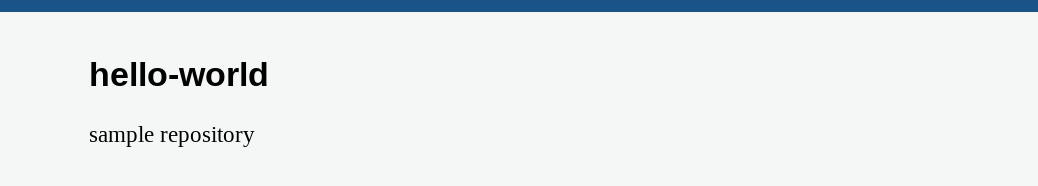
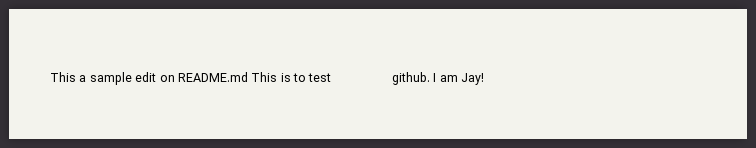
[89,62,269,86] [89,126,256,147] hello-world // sample repository -> [50,72,485,85] This a sample edit on README.md This is to test github. I am Jay!

